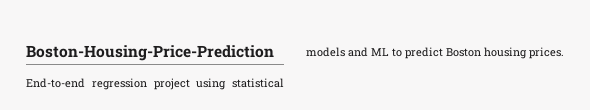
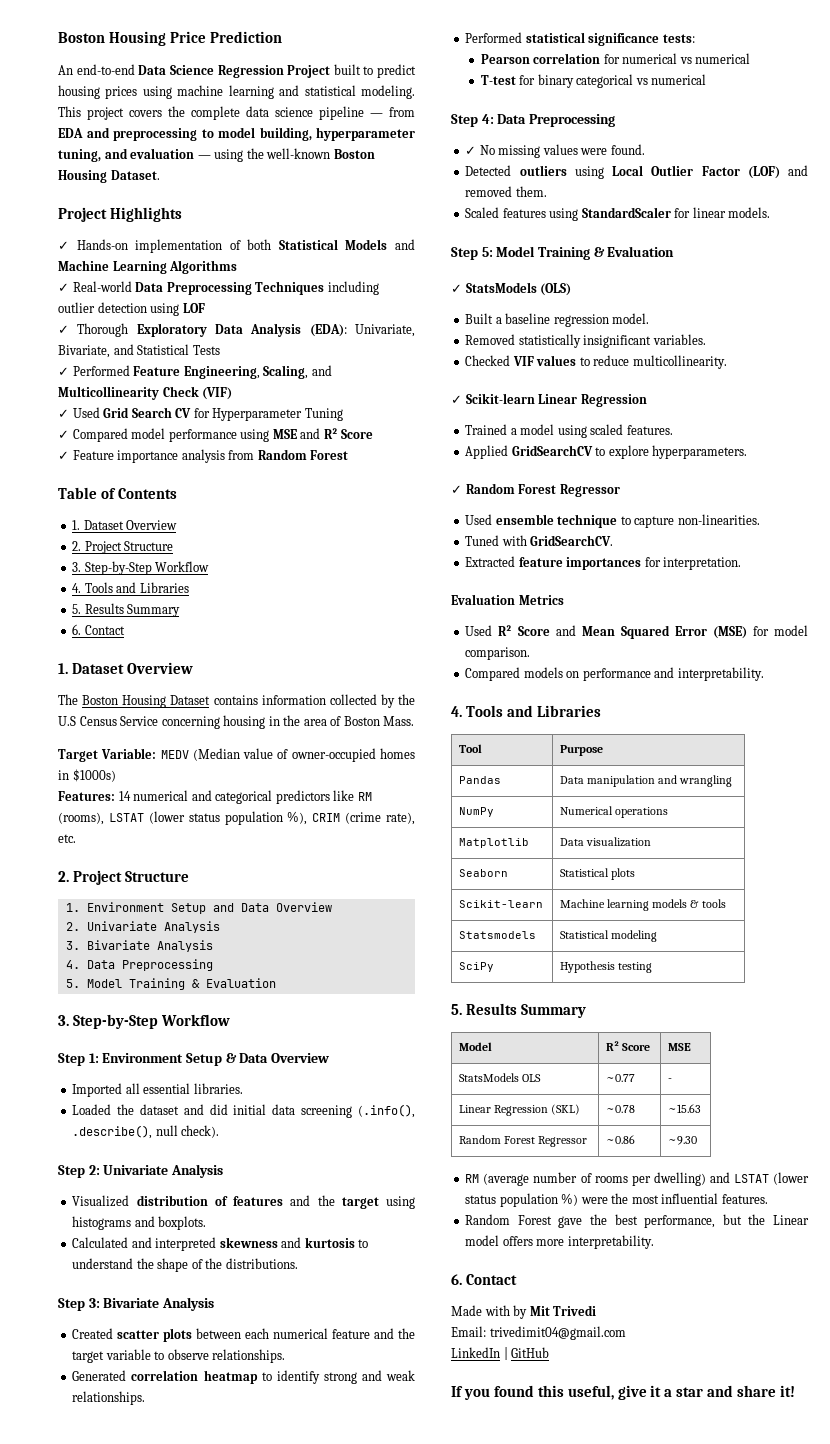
[26,45,274,61] [26,78,284,90] [306,47,564,59] Boston-Housing-Price-Prediction // End-to-end regression project using statistical models and ML to predict Boston housing prices. -> [58,31,283,46] [58,64,416,78] [58,85,415,99] [58,106,415,120] [58,127,415,141] [58,148,375,162] [58,170,160,183] [58,207,182,222] [58,239,415,253] [58,260,238,274] [58,281,379,295] [58,302,205,316] [58,323,416,337] [58,344,220,358] [58,365,332,379] [58,386,233,400] [58,407,343,421] [58,428,374,442] [58,449,349,463] [58,487,177,499] [72,520,178,530] [72,541,174,554] [72,561,210,575] [72,582,189,593] [72,603,181,617] [72,624,125,635] [58,662,193,674] [58,694,415,708] [58,715,415,729] [58,748,415,762] [58,769,116,782] [58,790,372,804] [58,811,415,825] [58,834,76,843] [58,870,189,885] [65,902,332,914] [65,921,220,933] [65,940,213,952] [65,959,213,971] [65,978,276,990] [58,1014,230,1029] [58,1053,329,1066] [72,1083,243,1097] [72,1104,415,1118] [72,1125,220,1139] [58,1164,223,1178] [72,1195,415,1209] [72,1216,207,1230] [72,1237,369,1251] [72,1258,298,1272] [58,1297,214,1311] [72,1328,415,1342] [72,1349,286,1363] [72,1370,415,1384] [72,1391,146,1405] [465,32,695,46] [480,53,751,64] [480,74,707,88] [451,114,615,127] [465,144,645,158] [465,165,808,179] [465,186,547,197] [465,207,771,221] [451,246,675,260] [451,282,572,296] [465,313,650,327] [465,334,706,348] [465,355,727,369] [451,393,647,407] [465,424,673,438] [465,445,748,459] [451,483,620,497] [465,514,760,528] [465,535,614,546] [465,556,742,570] [451,594,564,605] [465,625,809,639] [465,647,531,660] [465,667,764,681] [451,705,601,717] [459,744,483,753] [560,745,604,756] [459,776,502,784] [560,775,733,787] [459,807,495,817] [560,806,669,818] [459,838,530,848] [560,837,652,847] [459,869,509,877] [560,868,636,880] [459,900,544,908] [560,899,726,911] [459,931,537,939] [560,930,658,942] [459,962,495,972] [560,961,653,973] [451,1003,586,1018] [459,1042,493,1051] [606,1041,651,1051] [668,1043,692,1051] [459,1073,542,1082] [606,1074,636,1082] [668,1078,673,1082] [459,1104,581,1116] [606,1105,636,1113] [668,1104,702,1113] [459,1135,588,1147] [606,1135,636,1144] [668,1136,698,1145] [465,1172,809,1186] [465,1193,768,1207] [465,1214,809,1228] [465,1235,654,1249] [451,1274,517,1285] [451,1305,597,1319] [451,1326,626,1340] [451,1347,550,1360] [451,1385,796,1400] Boston Housing Price Prediction // An end-to-end Data Science Regression Project built to predict housing prices using machine learning and statistical modeling. This project covers the complete data science pipeline — from EDA and preprocessing to model building, hyperparameter tuning, and evaluation — using the well-known Boston Housing Dataset. // Project Highlights // ✓ Hands-on implementation of both Statistical Models and Machine Learning Algorithms // ✓ Real-world Data Preprocessing Techniques including outlier detection using LOF // ✓ Thorough Exploratory Data Analysis (EDA): Univariate, Bivariate, and Statistical Tests // ✓ Performed Feature Engineering, Scaling, and Multicollinearity Check (VIF) // ✓ Used Grid Search CV for Hyperparameter Tuning // ✓ Compared model performance using MSE and R² Score // ✓ Feature importance analysis from Random Forest // Table of Contents // 1. Dataset Overview // 2. Project Structure // 3. Step-by-Step Workflow // 4. Tools and Libraries // 5. Results Summary // 6. Contact // 1. Dataset Overview // The Boston Housing Dataset contains information collected by the U.S Census Service concerning housing in the area of Boston Mass. // Target Variable: MEDV (Median value of owner-occupied homes in $1000s) // Features: 14 numerical and categorical predictors like RM (rooms), LSTAT (lower status population %), CRIM (crime rate), etc. // 2. Project Structure // 1. Environment Setup and Data Overview // 2. Univariate Analysis // 3. Bivariate Analysis // 4. Data Preprocessing // 5. Model Training & Evaluation // 3. Step-by-Step Workflow // Step 1: Environment Setup & Data Overview // Imported all essential libraries. // Loaded the dataset and did initial data screening (.info(), .describe(), null check). // Step 2: Univariate Analysis // Visualized distribution of features and the target using histograms and boxplots. // Calculated and interpreted skewness and kurtosis to understand the shape of the distributions. // Step 3: Bivariate Analysis // Created scatter plots between each numerical feature and the target variable to observe relationships. // Generated correlation heatmap to identify strong and weak relationships. // Performed statistical significance tests: // Pearson correlation for numerical vs numerical // T-test for binary categorical vs numerical // Step 4: Data Preprocessing // ✓ No missing values were found. // Detected outliers using Local Outlier Factor (LOF) and removed them. // Scaled features using StandardScaler for linear models. // Step 5: Model Training & Evaluation // ✓ StatsModels (OLS) // Built a baseline regression model. // Removed statistically insignificant variables. // Checked VIF values to reduce multicollinearity. // ✓ Scikit-learn Linear Regression // Trained a model using scaled features. // Applied GridSearchCV to explore hyperparameters. // ✓ Random Forest Regressor // Used ensemble technique to capture non-linearities. // Tuned with GridSearchCV. // Extracted feature importances for interpretation. // Evaluation Metrics // Used R² Score and Mean Squared Error (MSE) for model comparison. // Compared models on performance and interpretability. // 4. Tools and Libraries // Tool | Purpose // Pandas | Data manipulation and wrangling // NumPy | Numerical operations // Matplotlib | Data visualization // Seaborn | Statistical plots // Scikit-learn | Machine learning models & tools // Statsmodels | Statistical modeling // SciPy | Hypothesis testing // 5. Results Summary // Model | R² Score | MSE // StatsModels OLS | ~0.77 | - // Linear Regression (SKL) | ~0.78 | ~15.63 // Random Forest Regressor | ~0.86 | ~9.30 // RM (average number of rooms per dwelling) and LSTAT (lower status population %) were the most influential features. // Random Forest gave the best performance, but the Linear model offers more interpretability. // 6. Contact // Made with by Mit Trivedi // Email: trivedimit04@gmail.com // LinkedIn | GitHub // If you found this useful, give it a star and share it!

